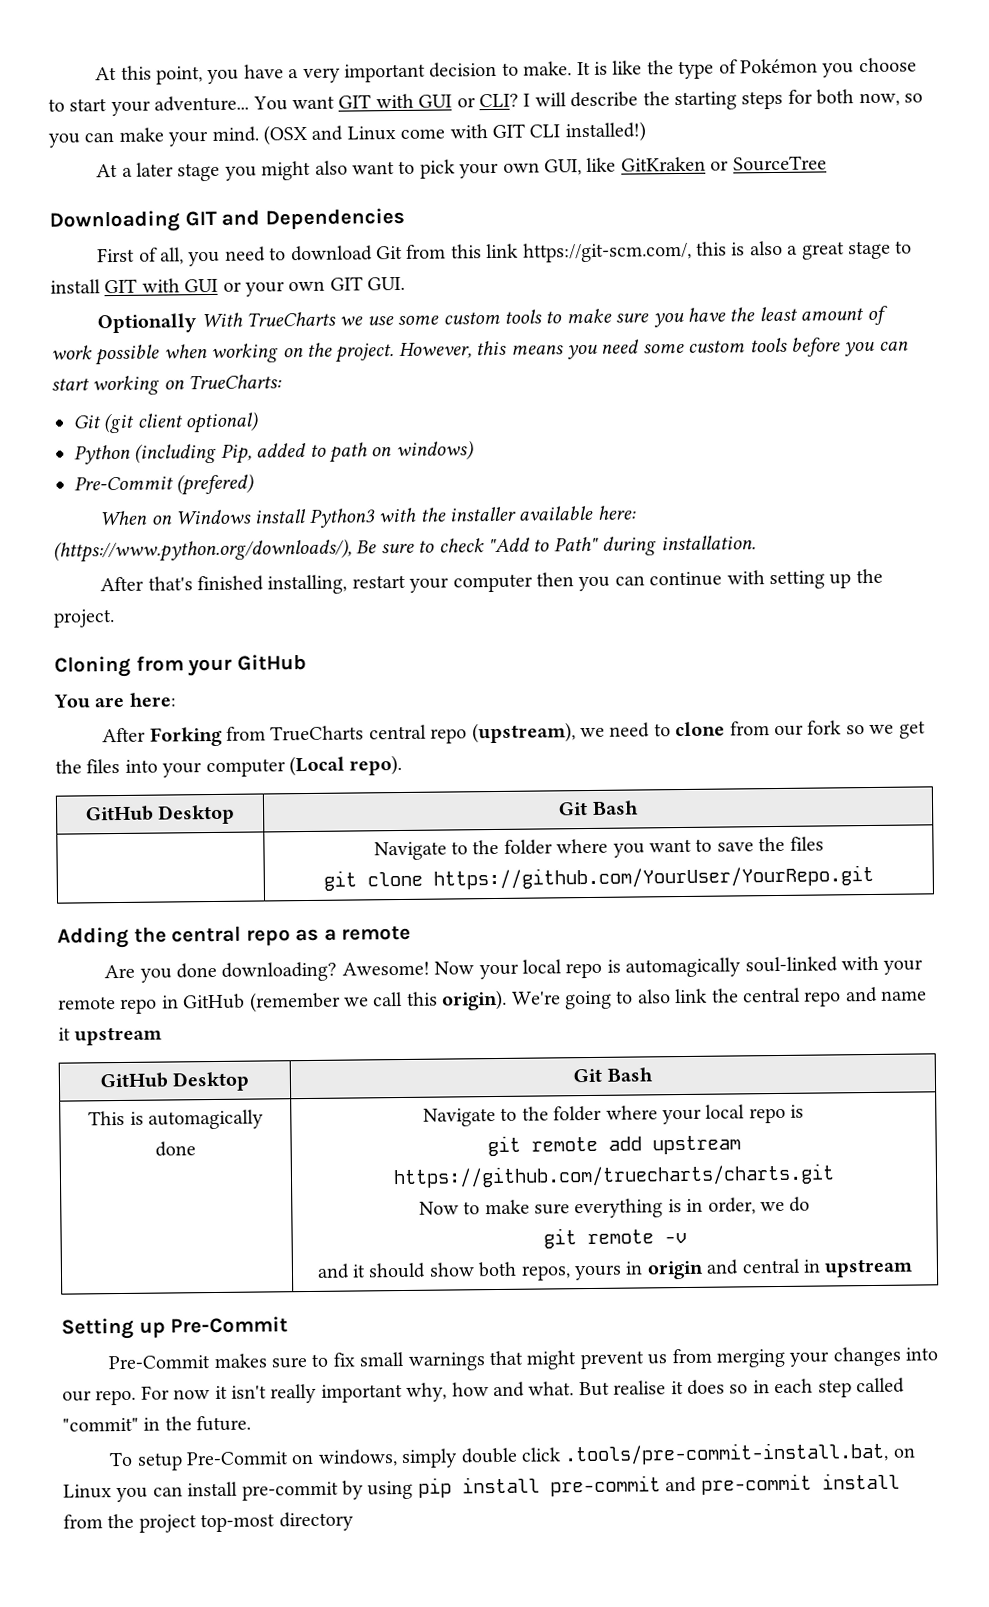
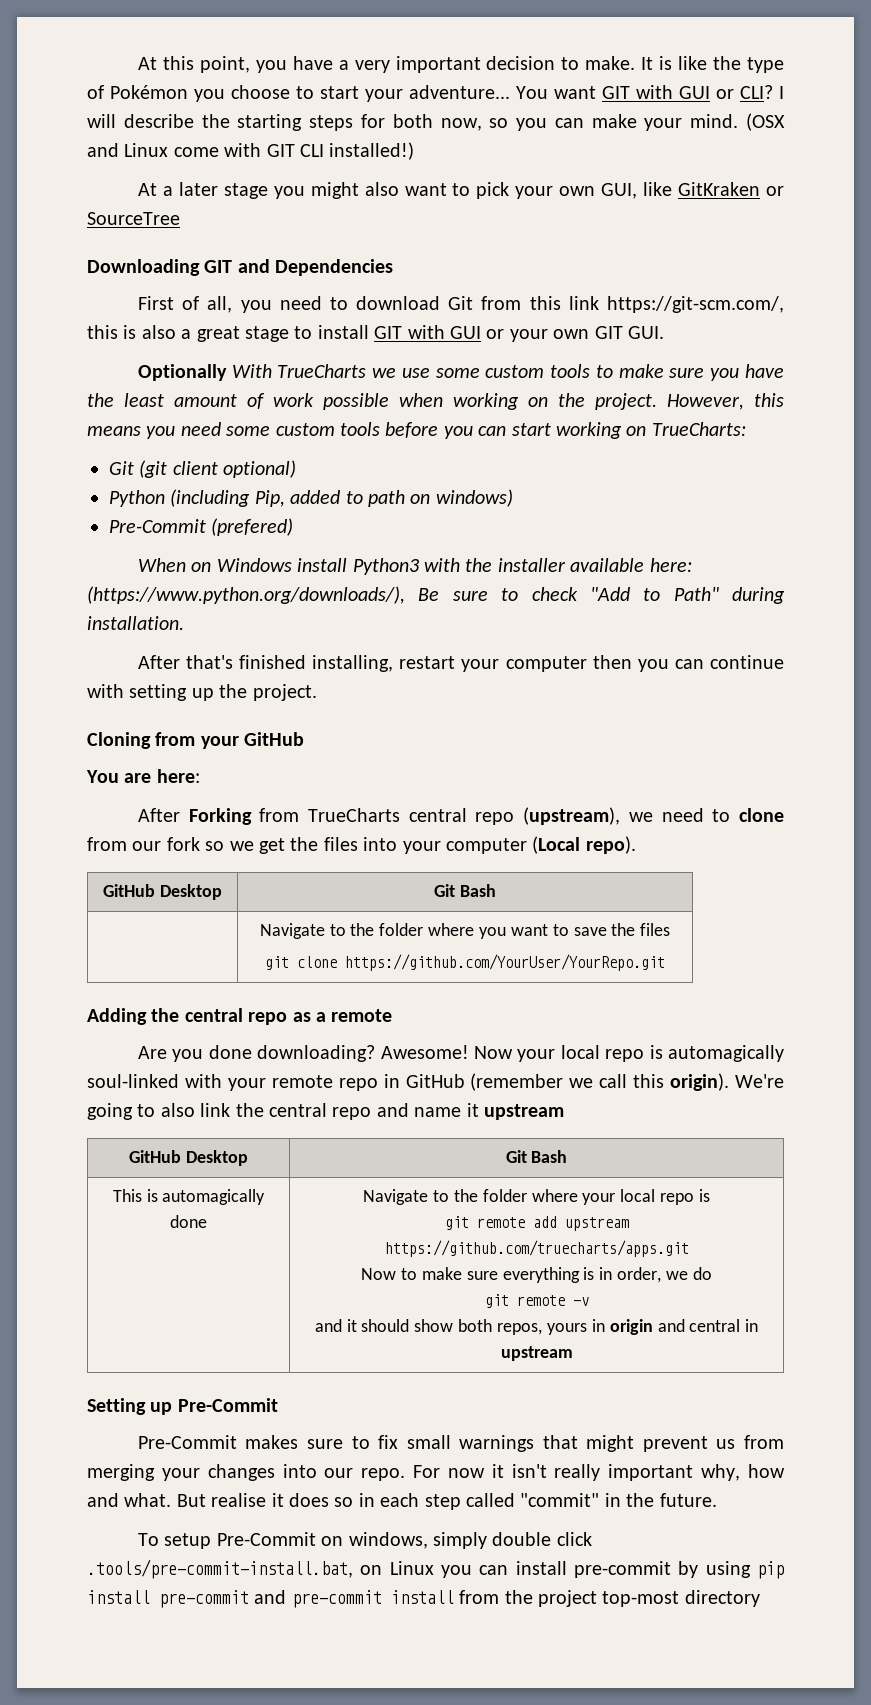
[393,1163,835,1189] https://github.com/truecharts/charts.git -> [384,1240,689,1257] https://github.com/truecharts/apps.git

